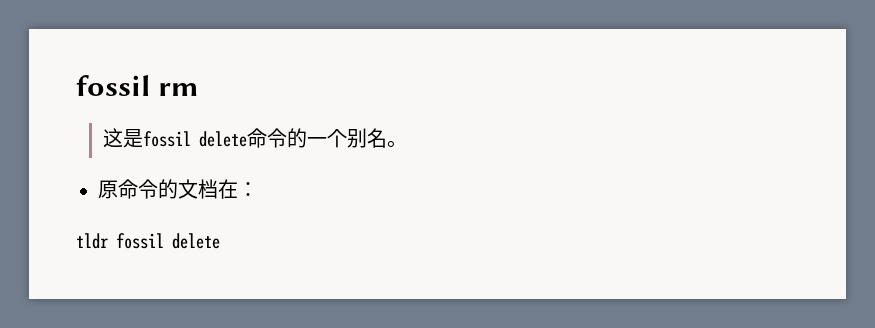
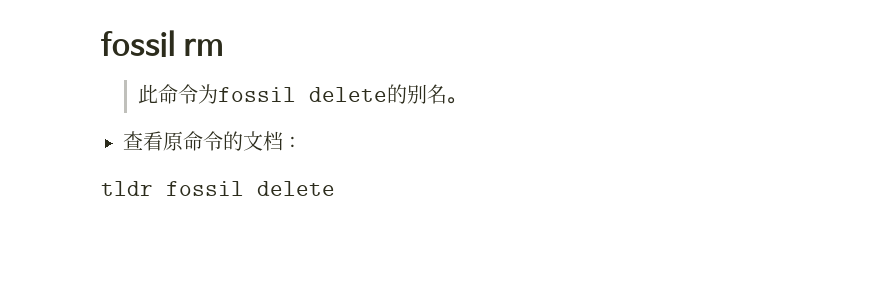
[103,128,348,148] 这是fossil delete命令的一个 -> [137,84,407,104] 此命令为fossil delete的
(408, 144) none -> [123,131,163,151] 查看
[218,179,238,199] 在 -> (283, 141) none

